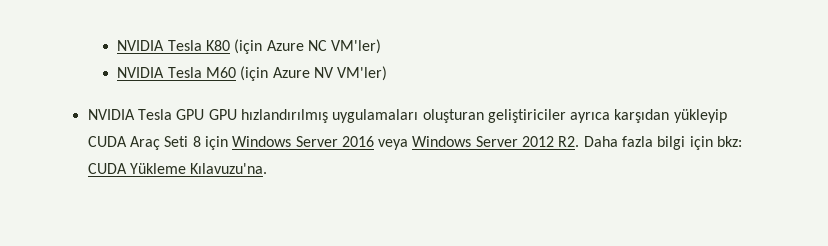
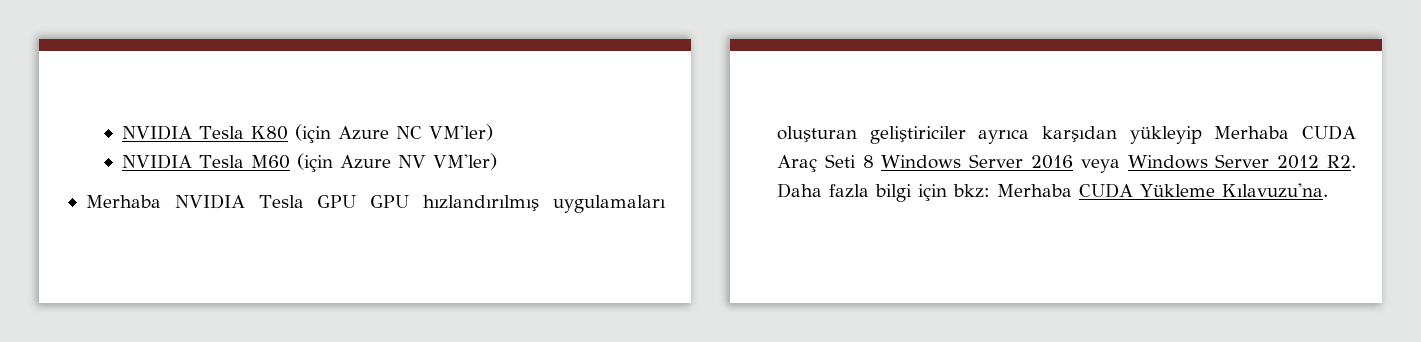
(388, 73) none -> [85,195,161,208] Merhaba
(727, 116) none -> [1214,126,1290,139] Merhaba
[204,136,228,150] için -> (874, 161) none
(743, 141) none -> [996,184,1072,197] Merhaba

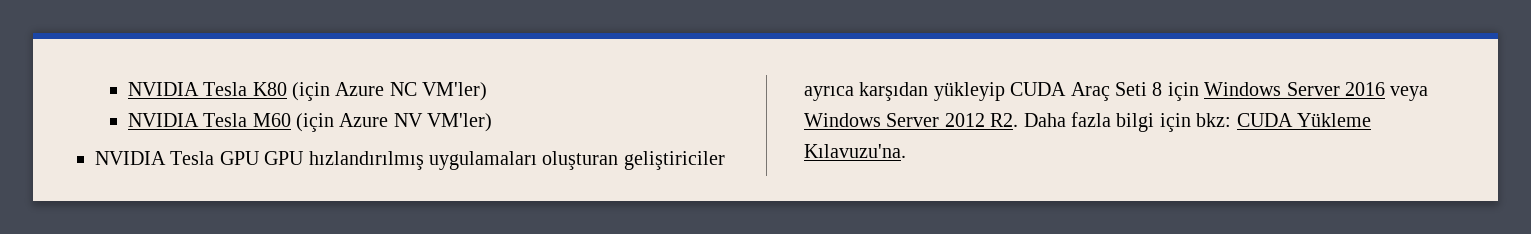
[85,195,161,208] Merhaba -> (493, 122) none
[1214,126,1290,139] Merhaba -> (1005, 91) none
(874, 161) none -> [1167,82,1199,101] için
[996,184,1072,197] Merhaba -> (1232, 120) none

